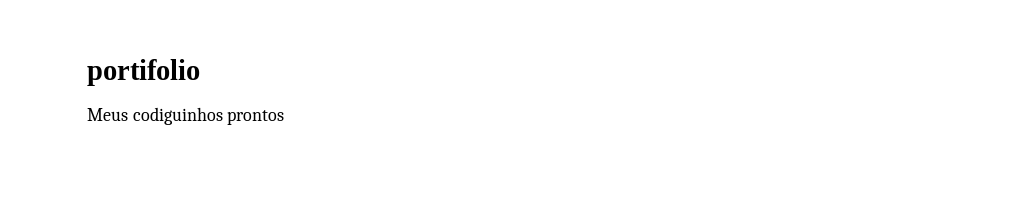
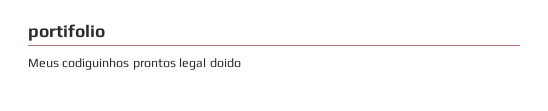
(285, 117) none -> [179,58,241,70] legal doido

